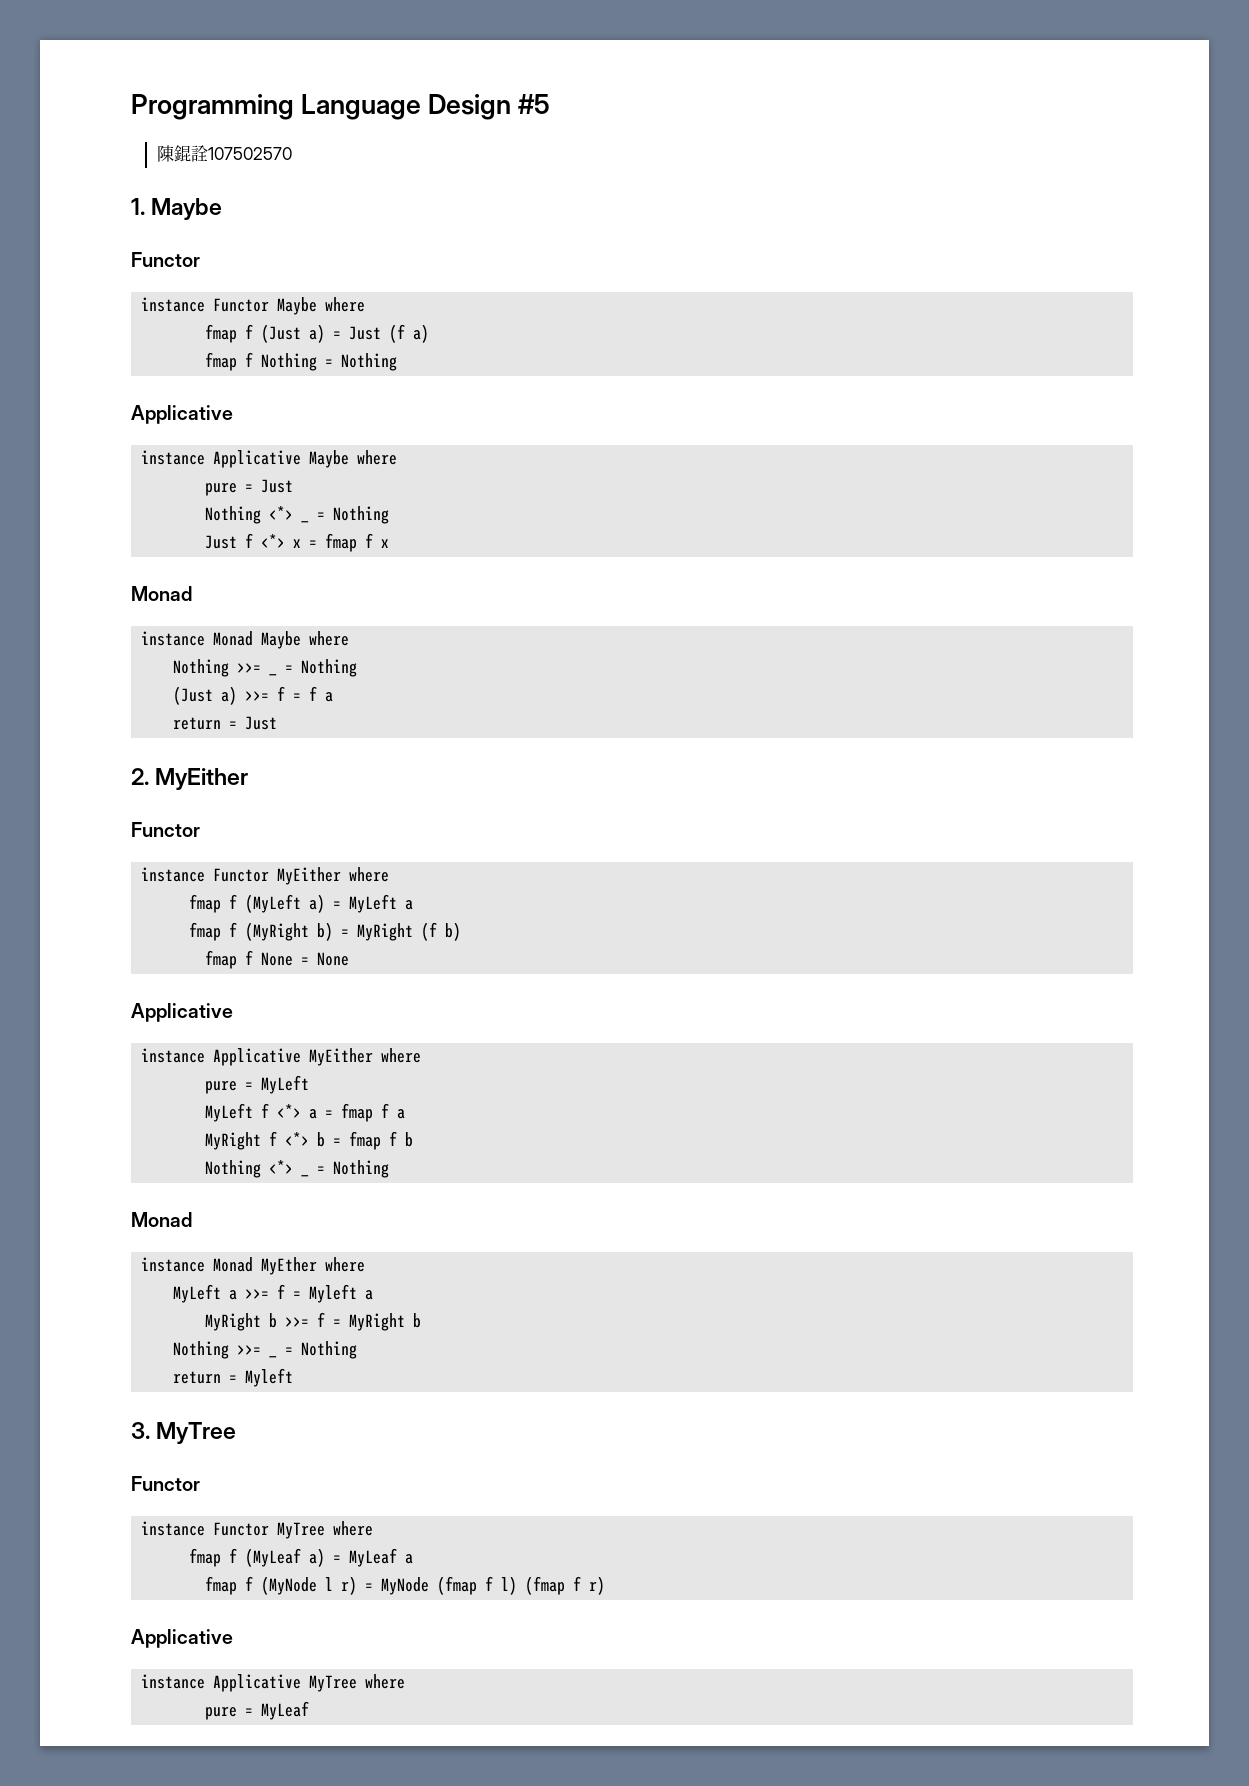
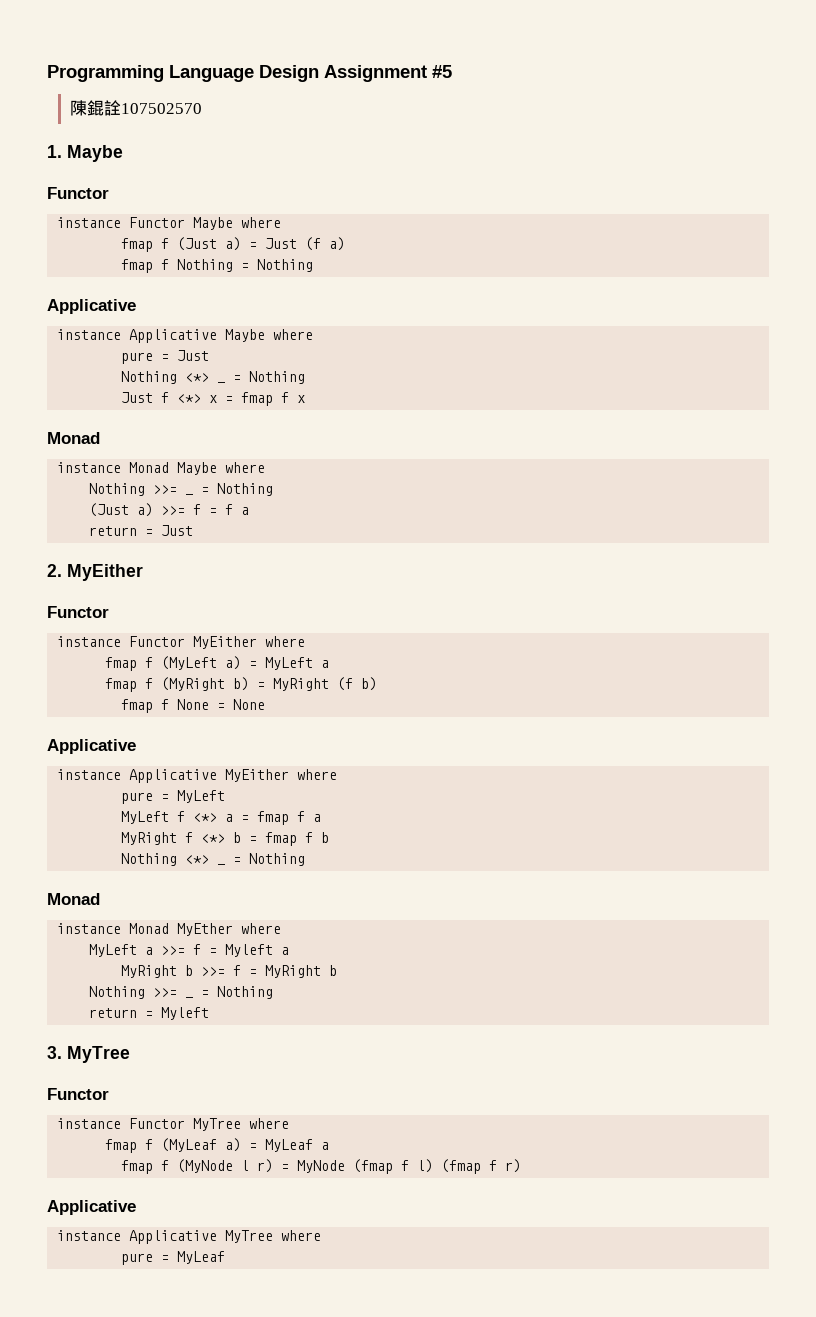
(512, 107) none -> [324,65,427,82] Assignment

